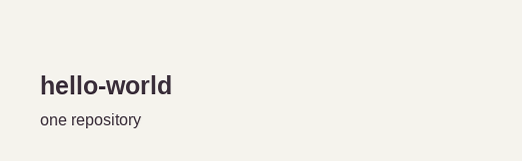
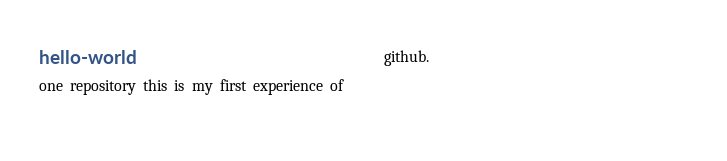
(143, 121) none -> [143,79,344,95] [384,50,429,66] this is my first experience of github.

